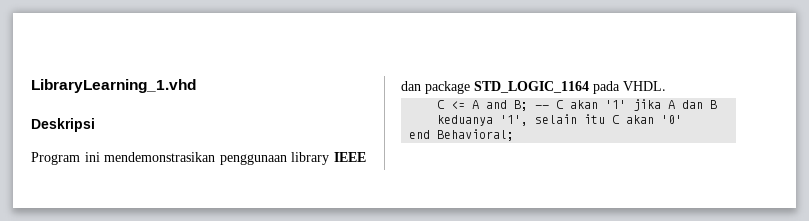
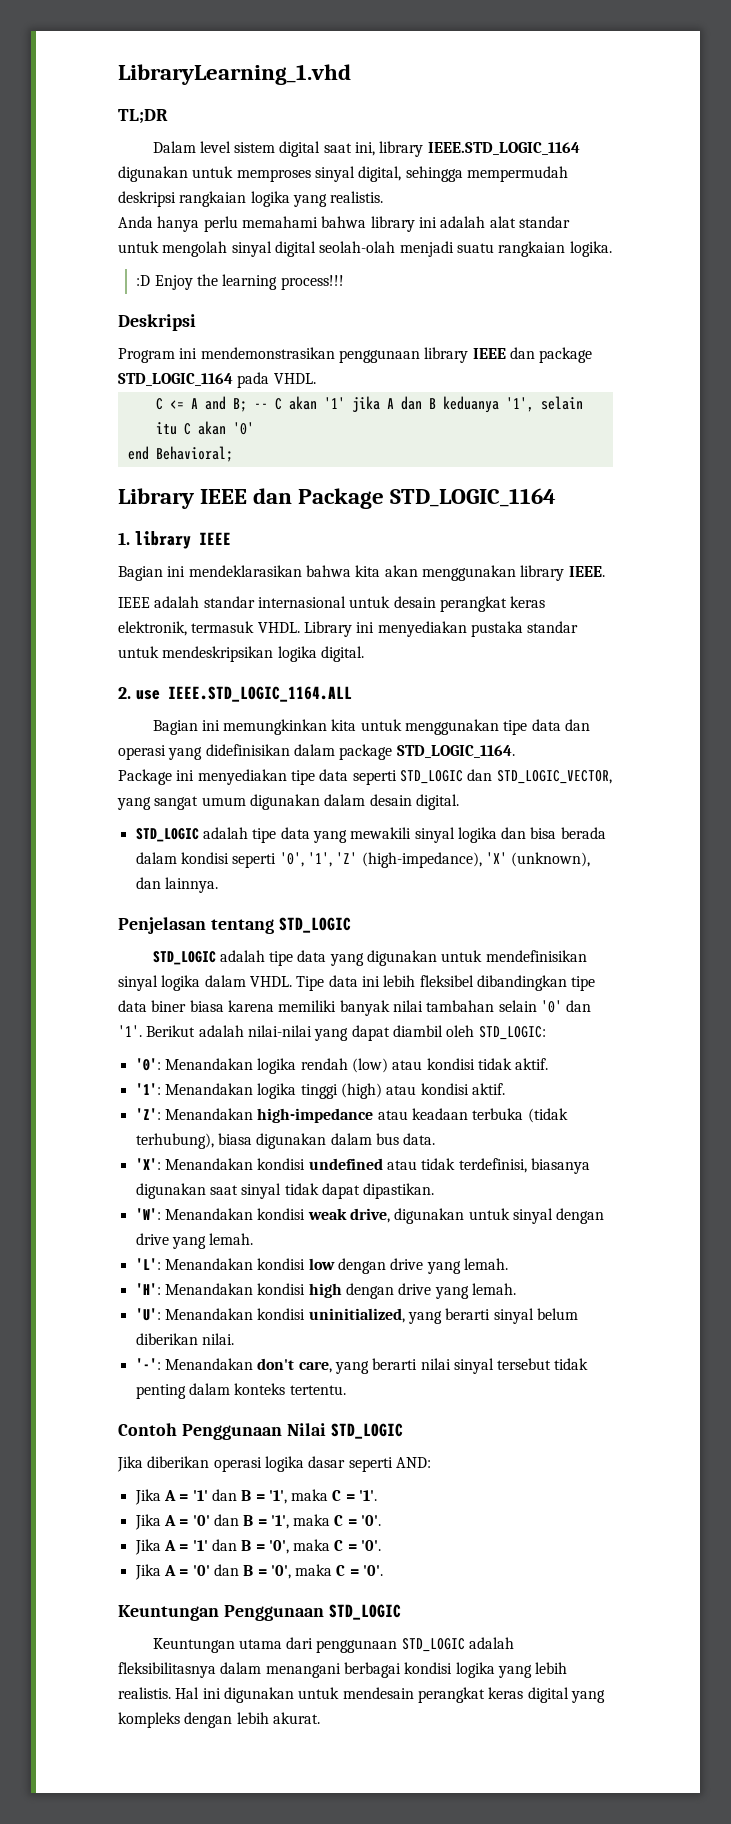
(196, 86) none -> [118,109,168,124] [152,141,580,157] [118,166,568,182] [118,191,384,207] [118,216,570,232] [118,241,612,257] [136,274,344,290] // TL;DR // Dalam level sistem digital saat ini, library IEEE.STD_LOGIC_1164 digunakan untuk memproses sinyal digital, sehingga mempermudah deskripsi rangkaian logika yang realistis. // Anda hanya perlu memahami bahwa library ini adalah alat standar untuk mengolah sinyal digital seolah-olah menjadi suatu rangkaian logika. // :D Enjoy the learning process!!!
(515, 135) none -> [118,488,557,509] [118,531,231,549] [118,565,605,581] [118,596,546,612] [118,621,579,637] [118,646,364,662] [118,686,352,702] [152,719,591,735] [118,744,515,760] [118,769,612,785] [117,794,459,810] [135,827,606,843] [135,852,591,868] [135,877,218,893] [118,917,351,934] [152,950,587,966] [118,975,596,991] [118,1000,592,1016] [118,1025,546,1041] [135,1058,549,1074] [135,1083,505,1099] [135,1108,568,1123] [135,1133,436,1149] [135,1158,590,1174] [135,1183,435,1199] [135,1208,605,1224] [135,1233,254,1249] [135,1258,508,1274] [135,1283,516,1299] [135,1308,578,1324] [135,1333,234,1345] [135,1358,589,1374] [135,1383,346,1399] [118,1423,403,1440] [117,1456,431,1472] [134,1489,378,1505] [134,1514,382,1530] [134,1539,382,1555] [134,1564,384,1580] [118,1604,401,1621] [152,1637,515,1653] [118,1662,568,1678] [118,1687,605,1703] [118,1712,320,1728] // Library IEEE dan Package STD_LOGIC_1164 // 1. library IEEE // Bagian ini mendeklarasikan bahwa kita akan menggunakan library IEEE. // IEEE adalah standar internasional untuk desain perangkat keras elektronik, termasuk VHDL. Library ini menyediakan pustaka standar untuk mendeskripsikan logika digital. // 2. use IEEE.STD_LOGIC_1164.ALL // Bagian ini memungkinkan kita untuk menggunakan tipe data dan operasi yang didefinisikan dalam package STD_LOGIC_1164. // Package ini menyediakan tipe data seperti STD_LOGIC dan STD_LOGIC_VECTOR, yang sangat umum digunakan dalam desain digital. // STD_LOGIC adalah tipe data yang mewakili sinyal logika dan bisa berada dalam kondisi seperti '0', '1', 'Z' (high-impedance), 'X' (unknown), dan lainnya. // Penjelasan tentang STD_LOGIC // STD_LOGIC adalah tipe data yang digunakan untuk mendefinisikan sinyal logika dalam VHDL. Tipe data ini lebih fleksibel dibandingkan tipe data biner biasa karena memiliki banyak nilai tambahan selain '0' dan '1'. Berikut adalah nilai-nilai yang dapat diambil oleh STD_LOGIC: // '0': Menandakan logika rendah (low) atau kondisi tidak aktif. // '1': Menandakan logika tinggi (high) atau kondisi aktif. // 'Z': Menandakan high-impedance atau keadaan terbuka (tidak terhubung), biasa digunakan dalam bus data. // 'X': Menandakan kondisi undefined atau tidak terdefinisi, biasanya digunakan saat sinyal tidak dapat dipastikan. // 'W': Menandakan kondisi weak drive, digunakan untuk sinyal dengan drive yang lemah. // 'L': Menandakan kondisi low dengan drive yang lemah. // 'H': Menandakan kondisi high dengan drive yang lemah. // 'U': Menandakan kondisi uninitialized, yang berarti sinyal belum diberikan nilai. // '-': Menandakan don't care, yang berarti nilai sinyal tersebut tidak penting dalam konteks tertentu. // Contoh Penggunaan Nilai STD_LOGIC // Jika diberikan operasi logika dasar seperti AND: // Jika A = '1' dan B = '1', maka C = '1'. // Jika A = '0' dan B = '1', maka C = '0'. // Jika A = '1' dan B = '0', maka C = '0'. // Jika A = '0' dan B = '0', maka C = '0'. // Keuntungan Penggunaan STD_LOGIC // Keuntungan utama dari penggunaan STD_LOGIC adalah fleksibilitasnya dalam menangani berbagai kondisi logika yang lebih realistis. Hal ini digunakan untuk mendesain perangkat keras digital yang kompleks dengan lebih akurat.

